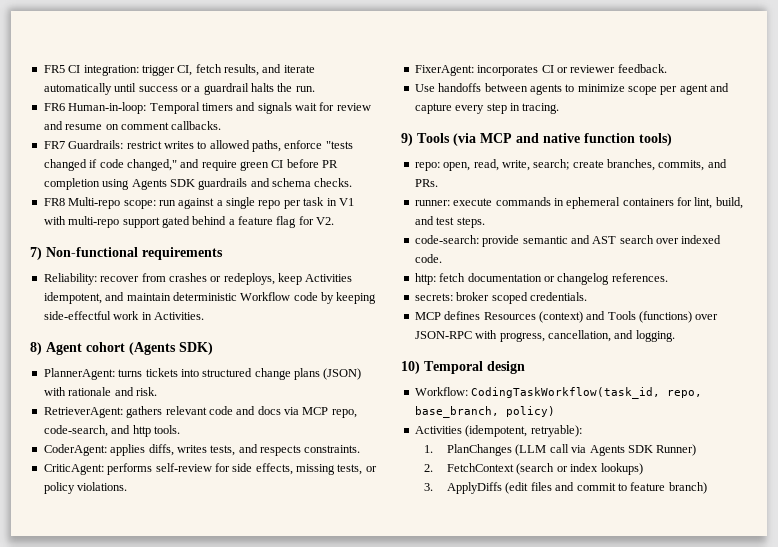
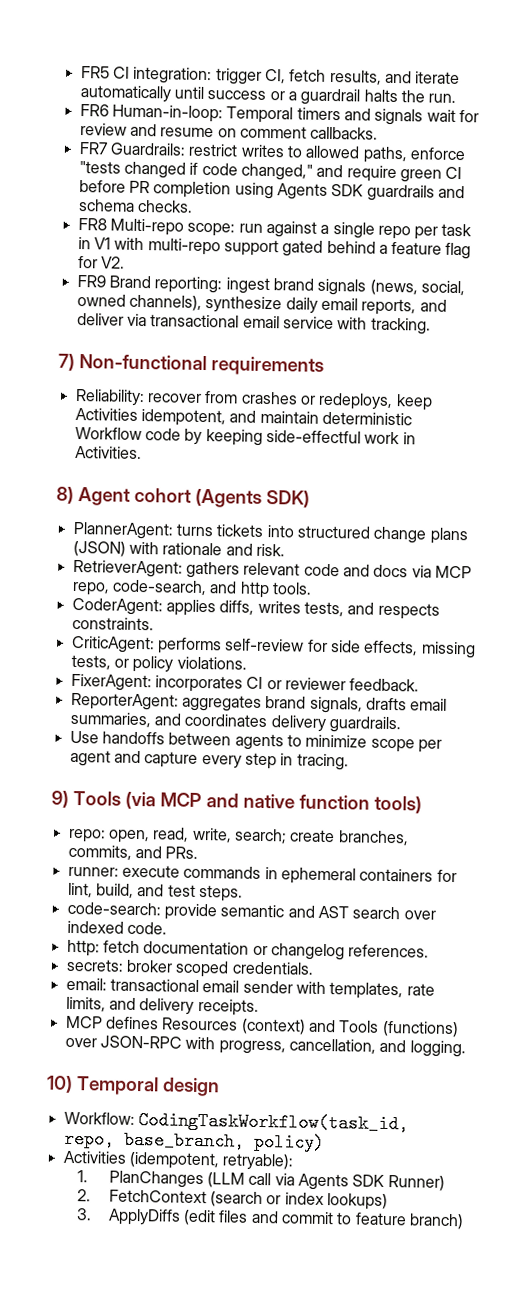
(335, 221) none -> [76,274,465,296] [76,293,447,316] [76,312,431,335] // FR9 Brand reporting: ingest brand signals (news, social, owned channels), synthesize daily email reports, and deliver via transactional email service with tracking.
(667, 68) none -> [70,692,448,714] [69,711,401,734] // ReporterAgent: aggregates brand signals, drafts email summaries, and coordinates delivery guardrails.
(587, 296) none -> [65,977,435,1000] [65,996,259,1016] // email: transactional email sender with templates, rate limits, and delivery receipts.

